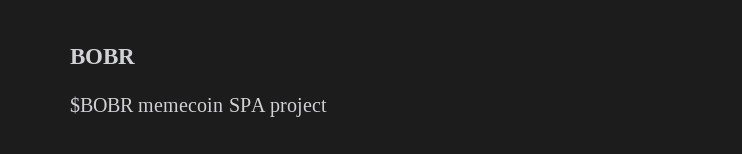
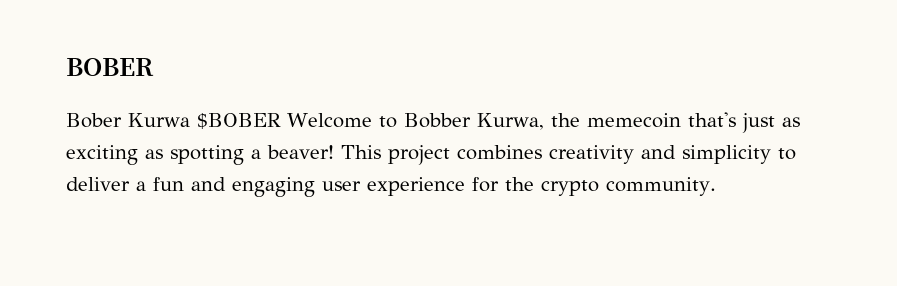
[70,49,135,64] [70,96,328,117] BOBR // $BOBR memecoin SPA project -> [66,58,154,76] [66,112,800,133] [66,145,796,165] [66,177,716,197] BOBER // Bober Kurwa $BOBER Welcome to Bobber Kurwa, the memecoin that's just as exciting as spotting a beaver! This project combines creativity and simplicity to deliver a fun and engaging user experience for the crypto community.

